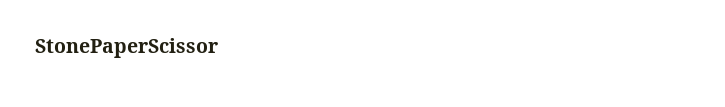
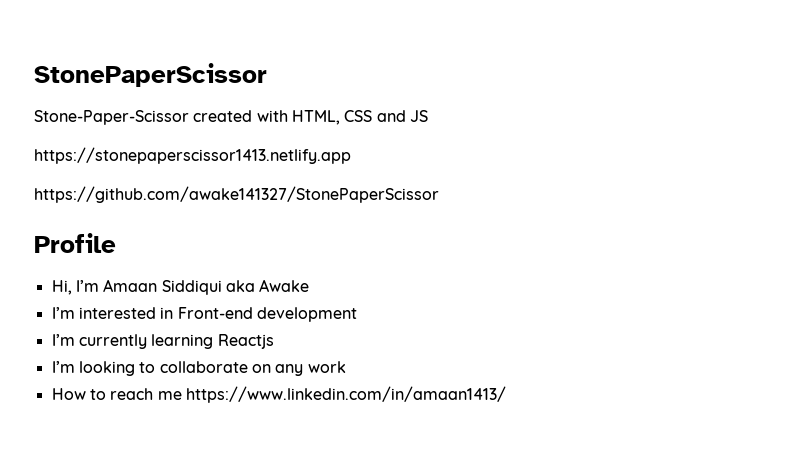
(218, 48) none -> [34,110,428,125] [34,147,351,164] [34,186,439,203] [34,233,116,253] [51,279,310,295] [51,307,357,322] [51,334,274,349] [51,361,346,376] [51,386,506,403] // Stone-Paper-Scissor created with HTML, CSS and JS // https://stonepaperscissor1413.netlify.app // https://github.com/awake141327/StonePaperScissor // Profile // Hi, I’m Amaan Siddiqui aka Awake // I’m interested in Front-end development // I’m currently learning Reactjs // I’m looking to collaborate on any work // How to reach me https://www.linkedin.com/in/amaan1413/

